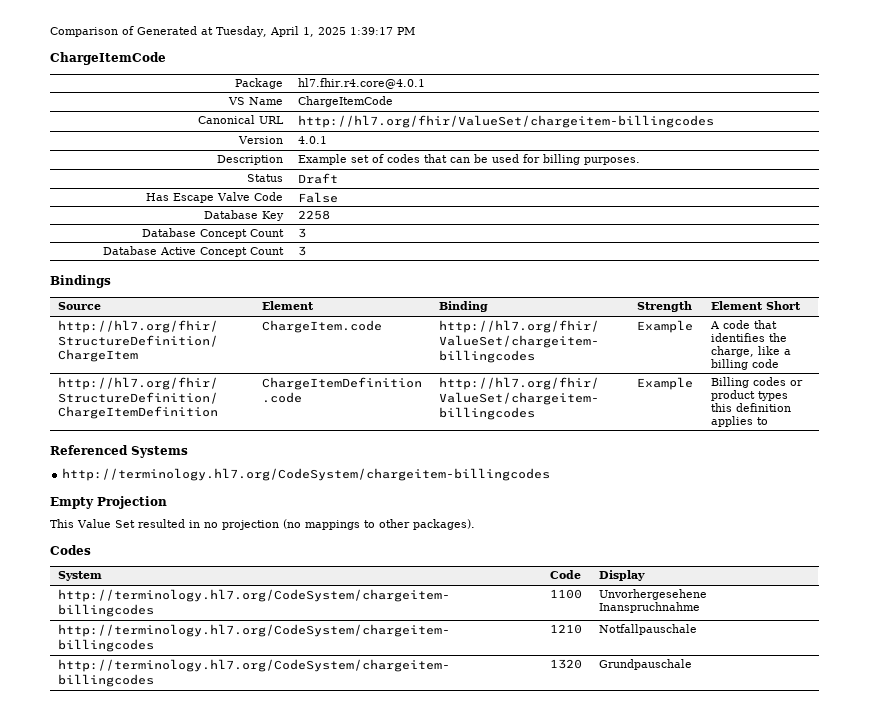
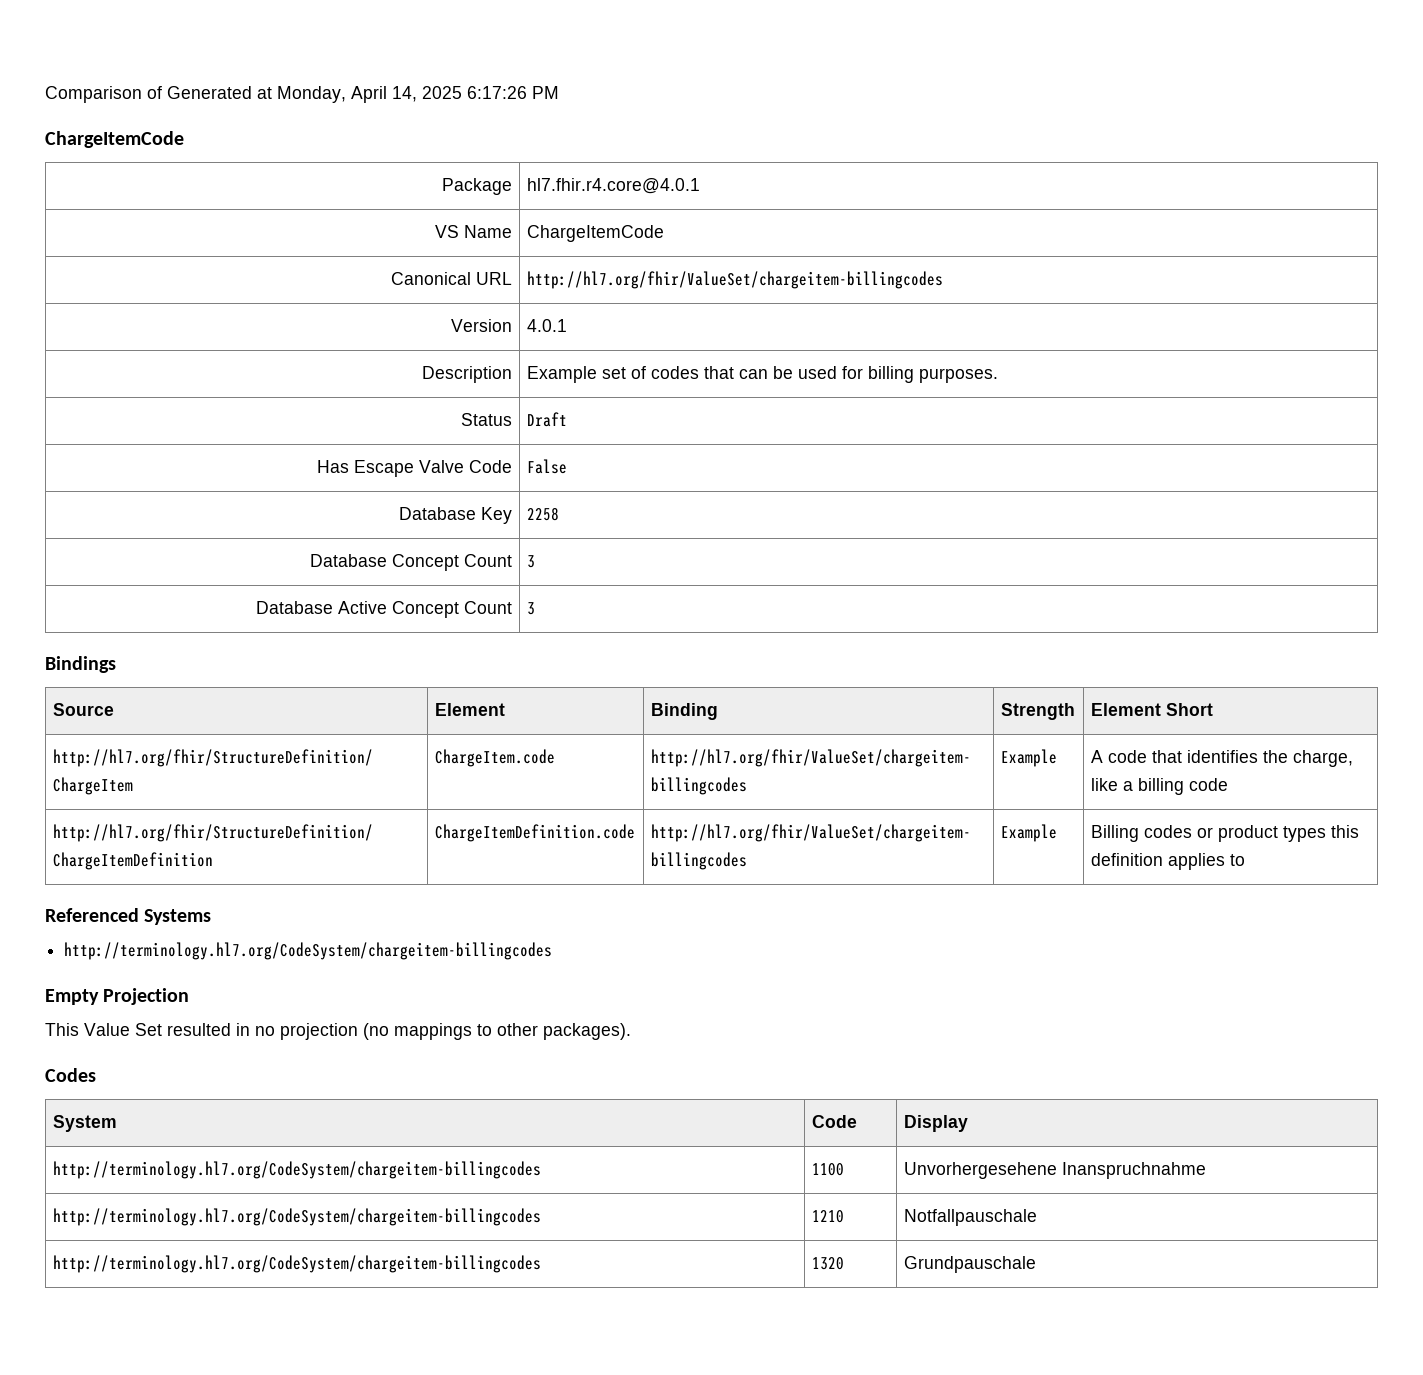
[216,26,393,37] Tuesday, April 1, 2025 1:39:17 -> [277,86,527,103] Monday, April 14, 2025 6:17:26

